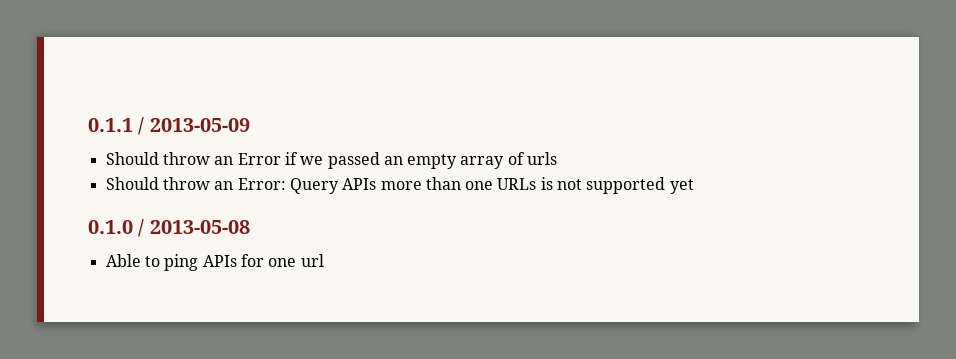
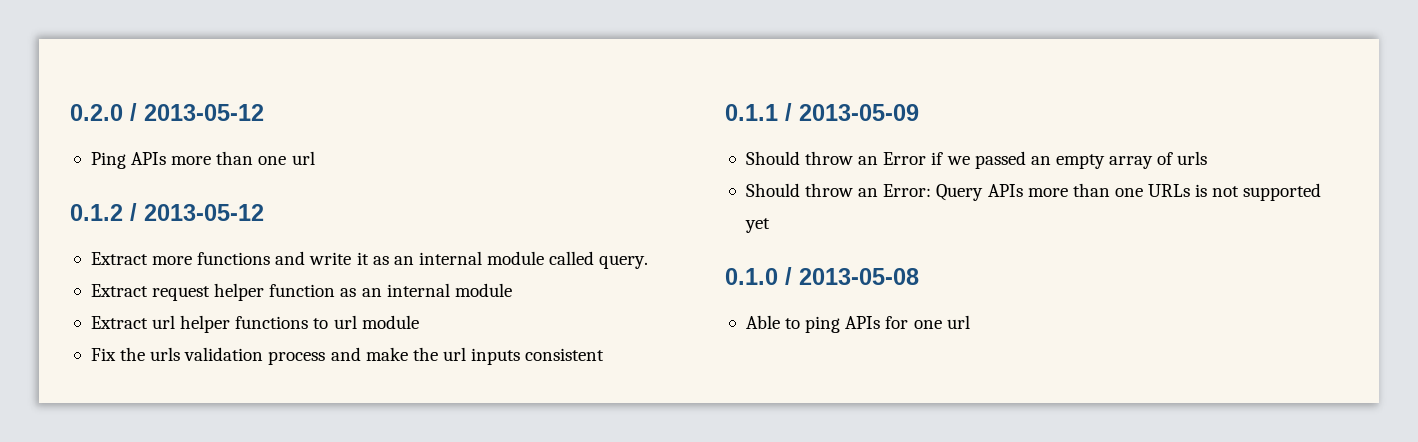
(88, 125) none -> [70,103,264,121] [90,151,315,169] [70,203,264,221] [90,251,649,269] [90,283,512,301] [90,315,419,333] [90,347,605,365] 0.2.0 / 2013-05-12 // Ping APIs more than one url // 0.1.2 / 2013-05-12 // Extract more functions and write it as an internal module called query. // Extract request helper function as an internal module // Extract url helper functions to url module // Fix the urls validation process and make the url inputs consistent //

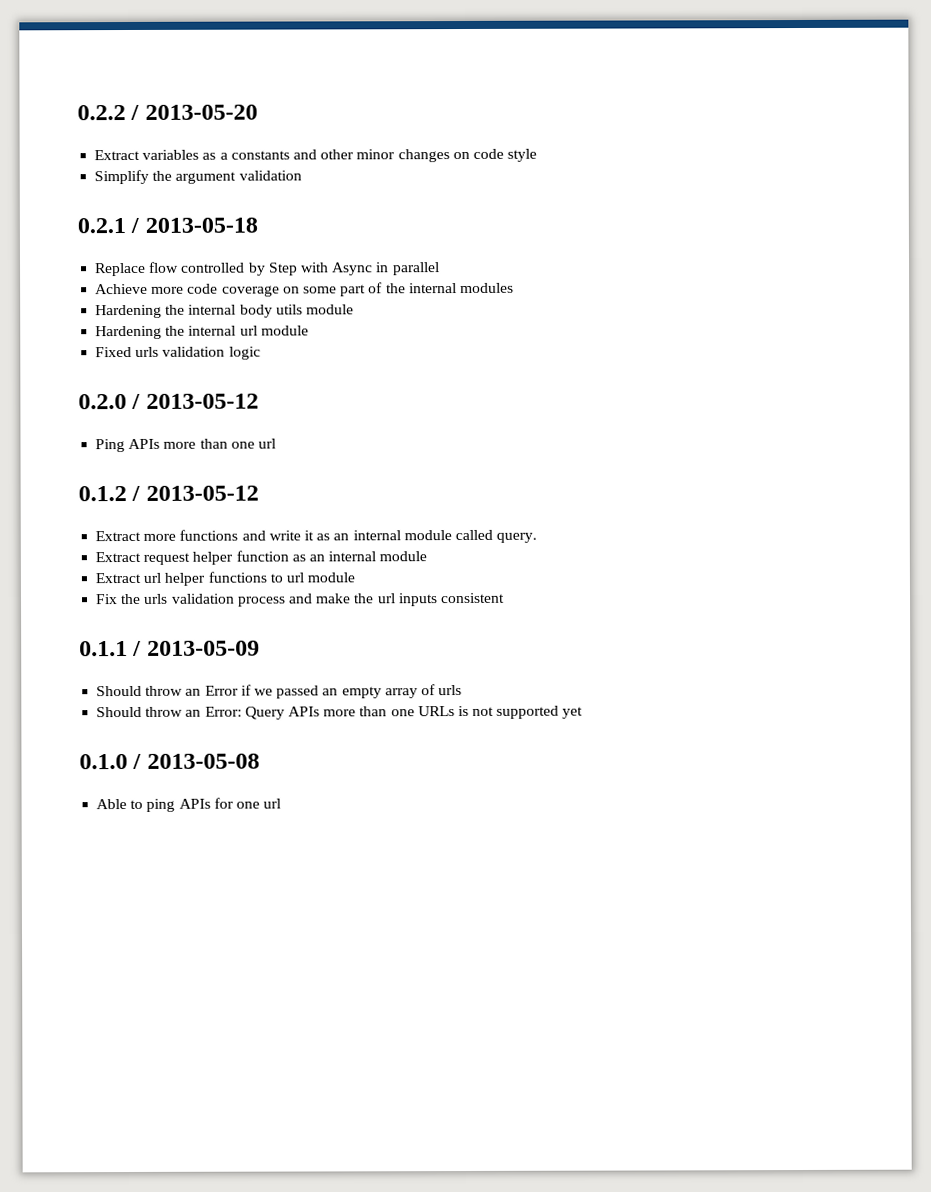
(70, 112) none -> [77,104,258,121] [94,148,538,163] [94,169,302,185] [77,217,258,234] [95,261,440,277] [95,282,514,297] [95,304,354,319] [95,325,309,340] [95,346,261,360] 0.2.2 / 2013-05-20 // Extract variables as a constants and other minor changes on code style // Simplify the argument validation // 0.2.1 / 2013-05-18 // Replace flow controlled by Step with Async in parallel // Achieve more code coverage on some part of the internal modules // Hardening the internal body utils module // Hardening the internal url module // Fixed urls validation logic //

